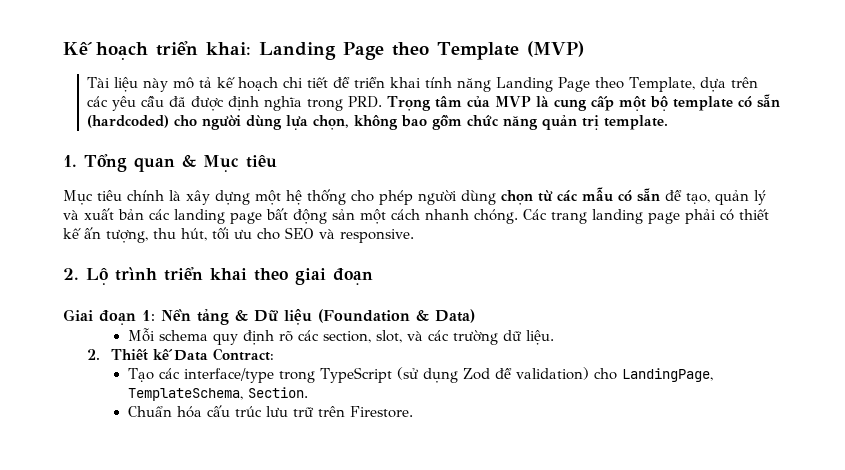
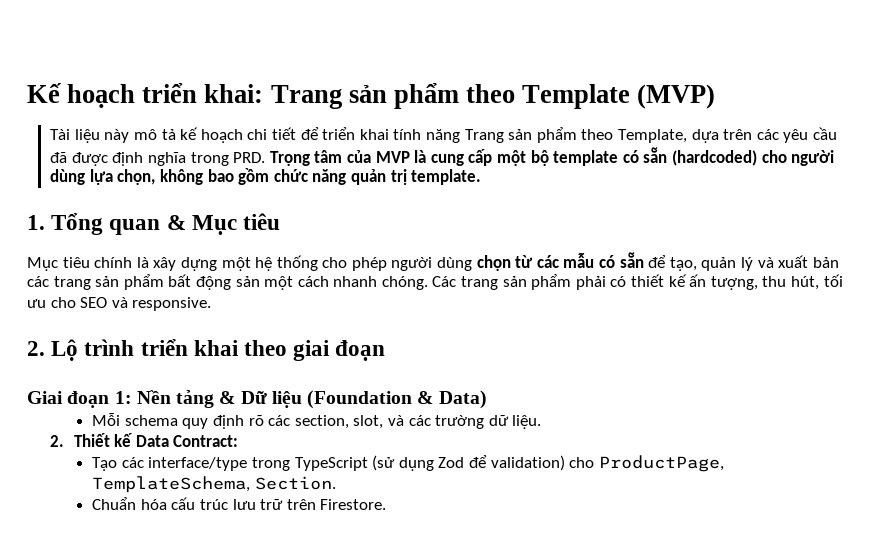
[259,42,384,60] Landing Page -> [270,82,459,109] Trang sản phẩm
[496,77,591,92] Landing Page -> [464,127,577,143] Trang sản phẩm
[174,209,262,224] landing page -> [53,274,164,290] trang sản phẩm
[592,209,680,224] landing page -> [502,274,572,290] sản phẩm
[621,368,713,382] LandingPage, -> [598,455,724,472] ProductPage,

